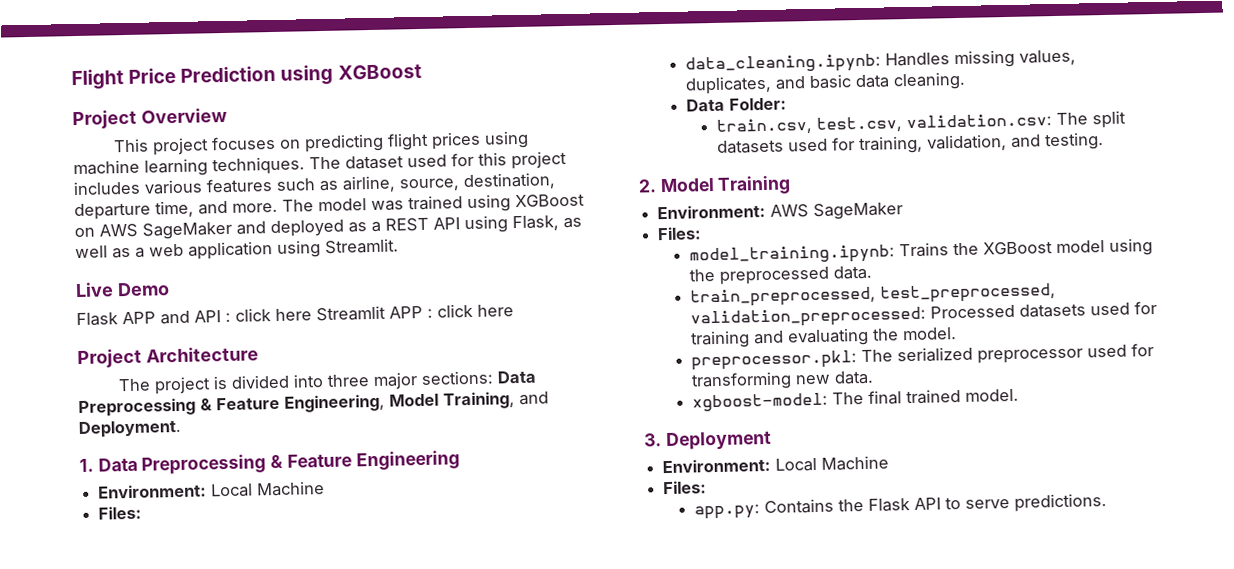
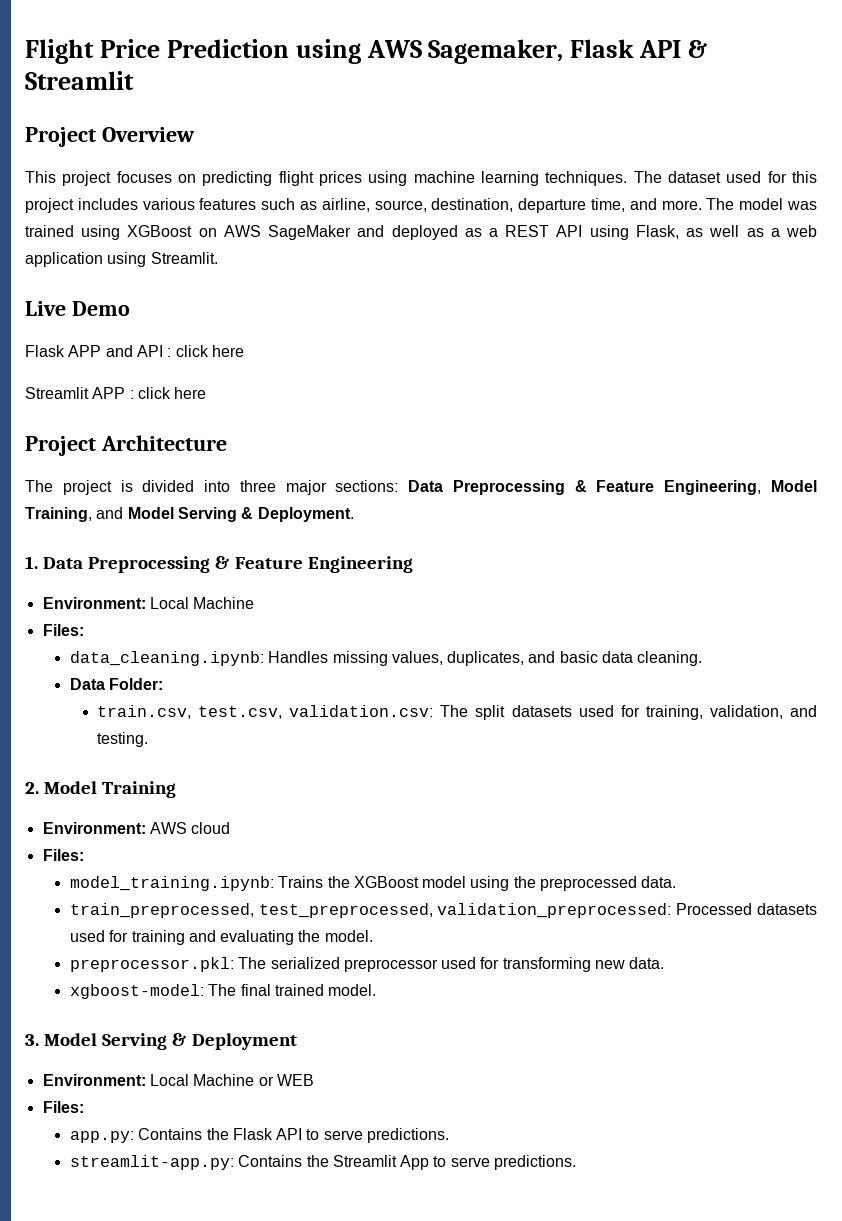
[337,63,422,80] XGBoost -> [366,39,708,64] [25,71,134,90] AWS Sagemaker, Flask API & Streamlit
(312, 314) none -> (244, 351) //
(549, 398) none -> [127,507,254,522] Model Serving &
[813,202,904,220] SageMaker -> [191,822,231,834] cloud
(662, 440) none -> [44,1033,187,1050] Model Serving &
(890, 463) none -> [258,1074,314,1086] or WEB
(1107, 502) none -> [69,1155,577,1170] // streamlit-app.py: Contains the Streamlit App to serve predictions.

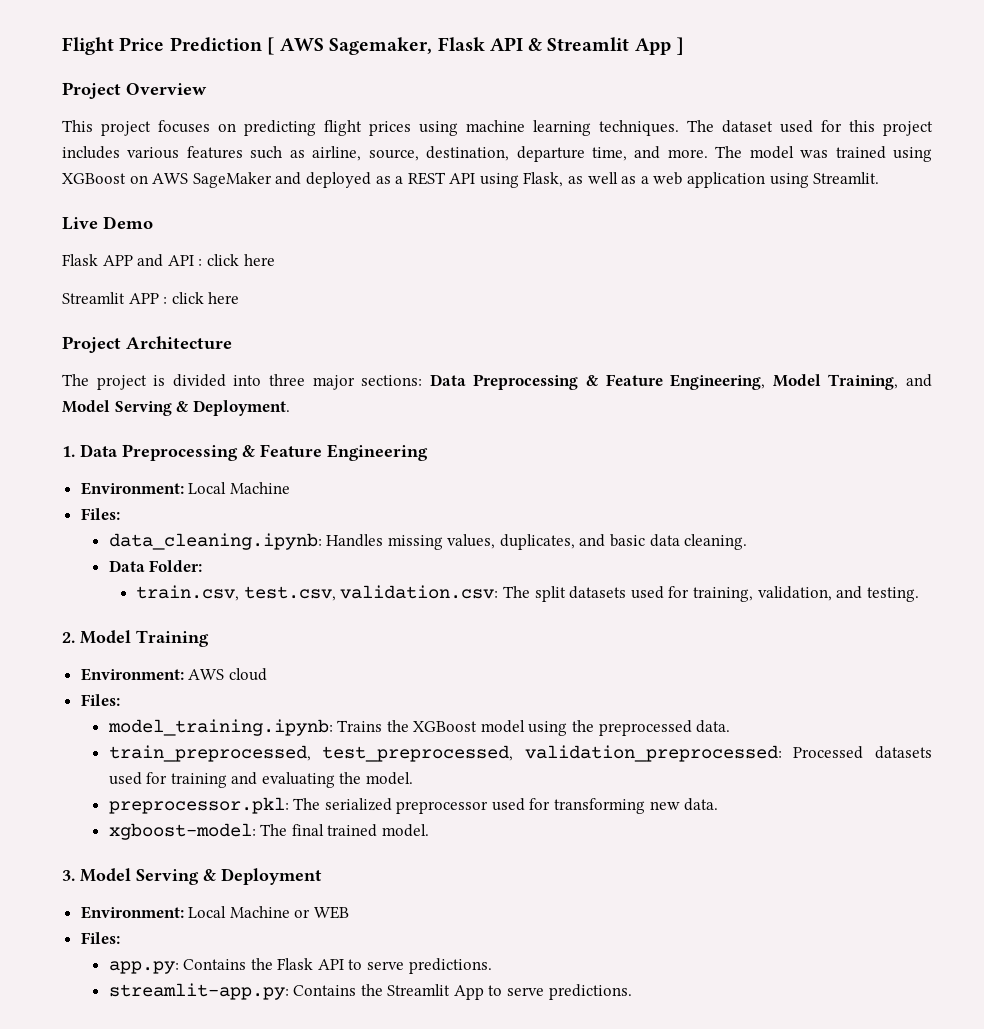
[295,39,361,64] using -> [266,37,275,55] [
(134, 80) none -> [634,37,684,55] App ]

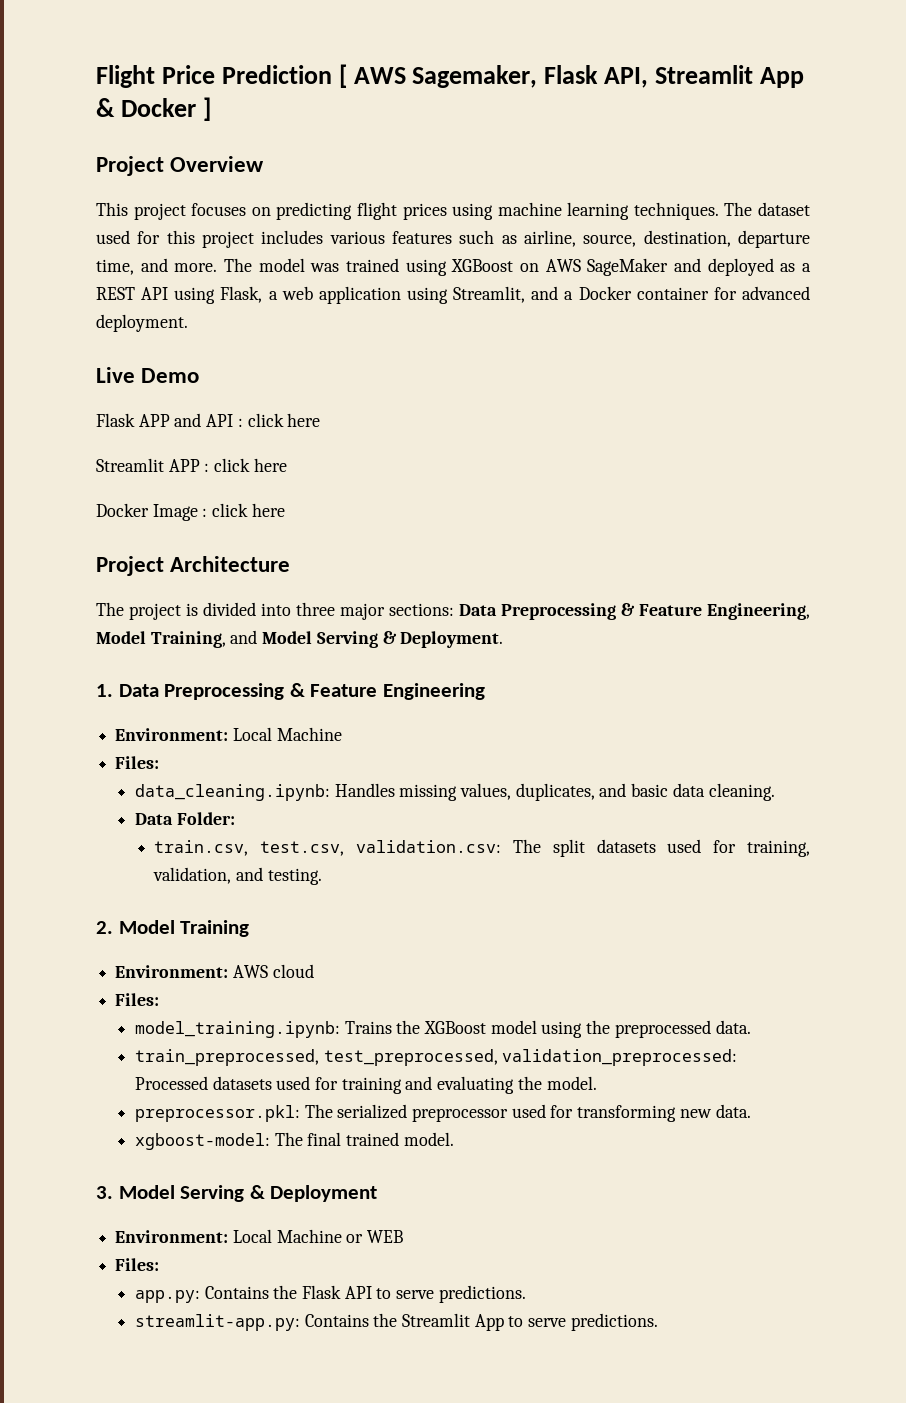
[489,37,671,55] API & Streamlit App -> [604,65,804,88] [96,98,196,117] API, Streamlit App & Docker
[568,172,637,184] as well as -> (263, 294) none
[813,172,880,184] Streamlit. -> [453,286,810,303] [96,314,188,332] Streamlit, and a Docker container for advanced deployment.
(240, 298) none -> [96,503,285,521] // Docker Image : click here

